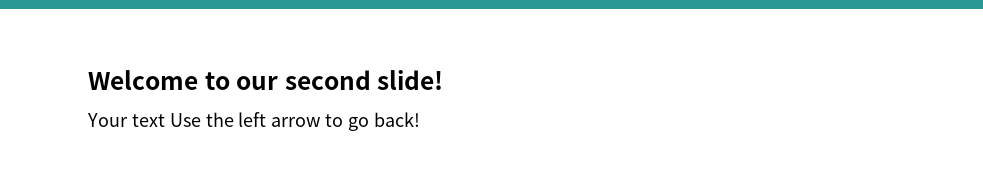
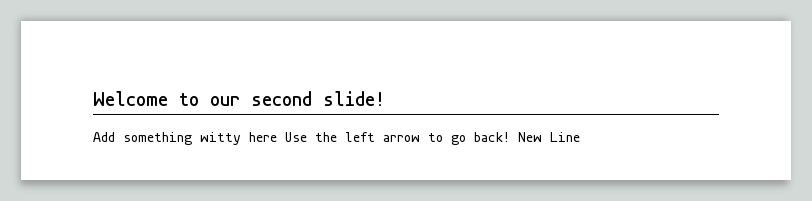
[87,113,165,127] Your text -> [93,132,277,145] Add something witty here
(420, 119) none -> [518,132,580,142] New Line

